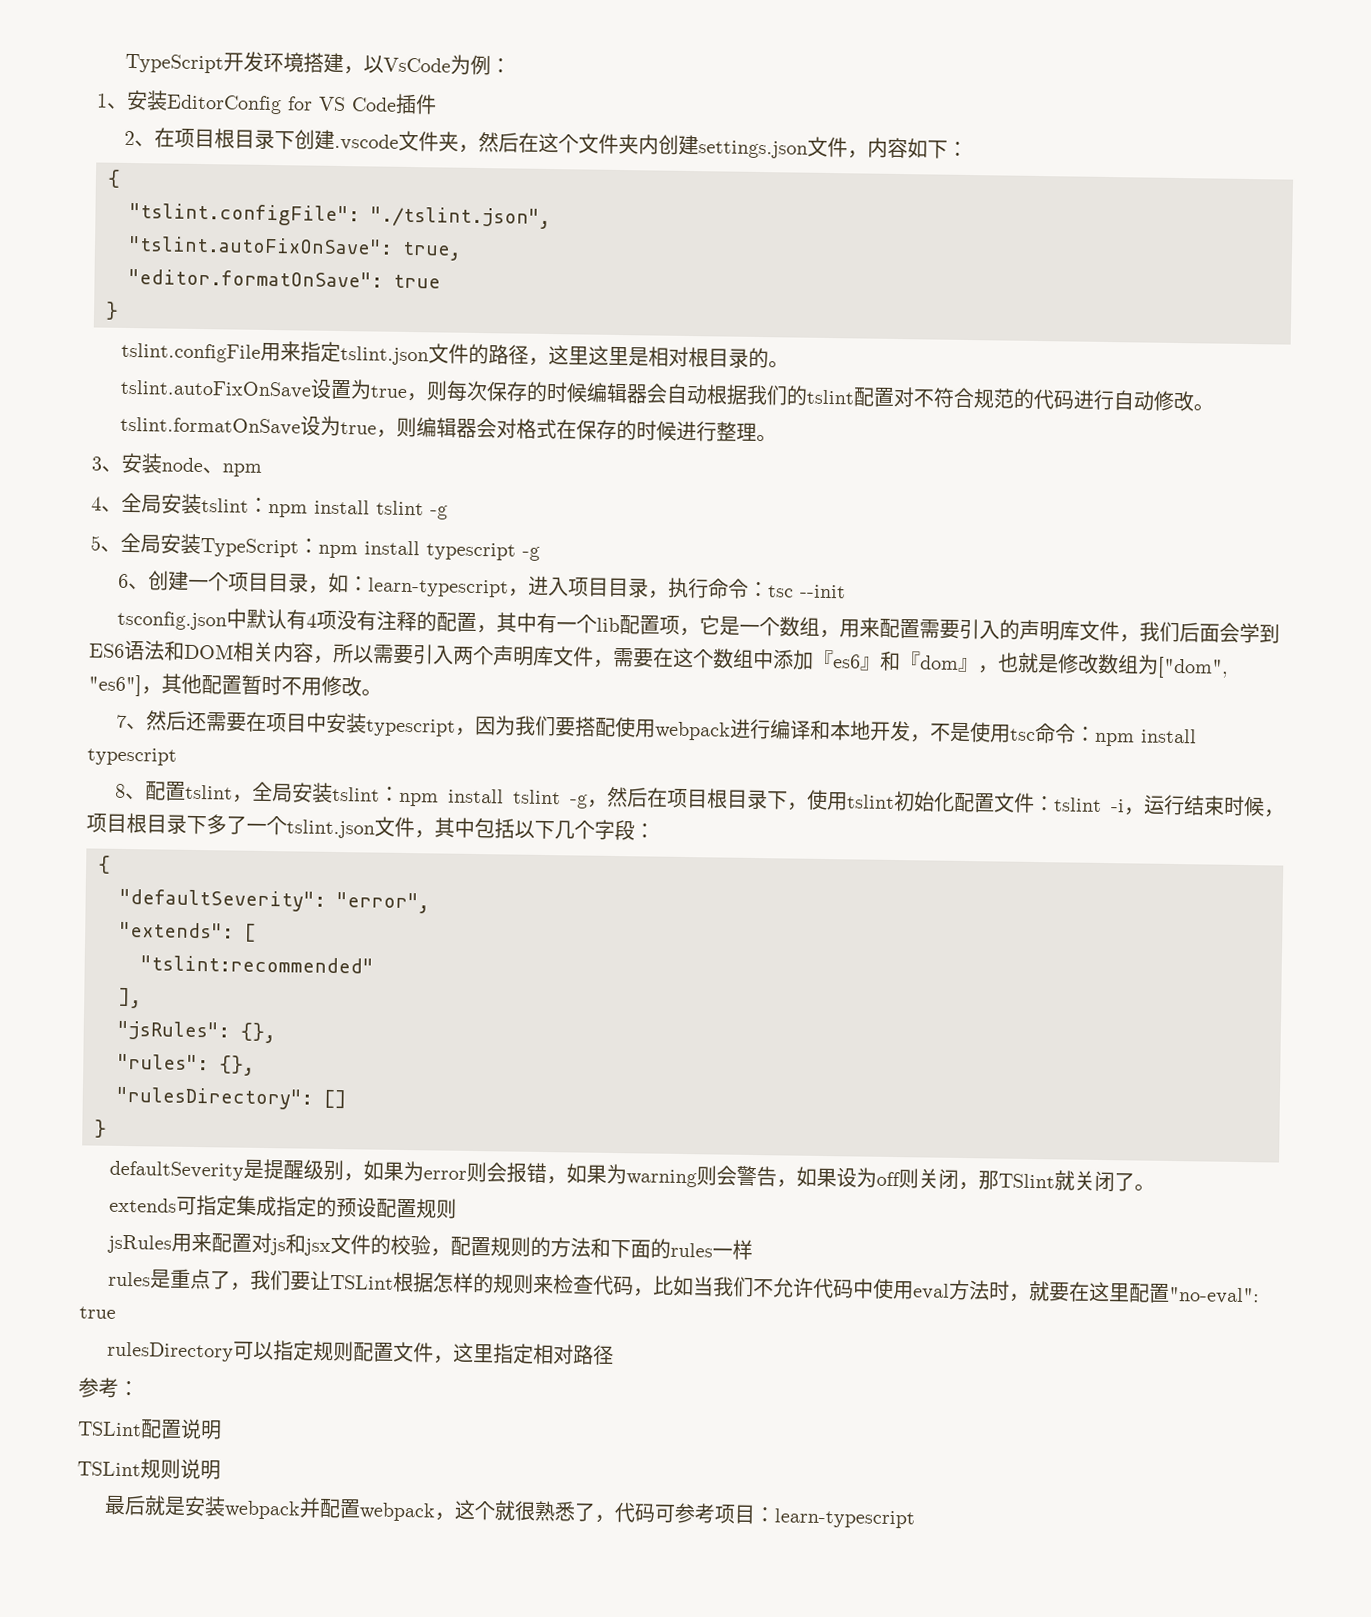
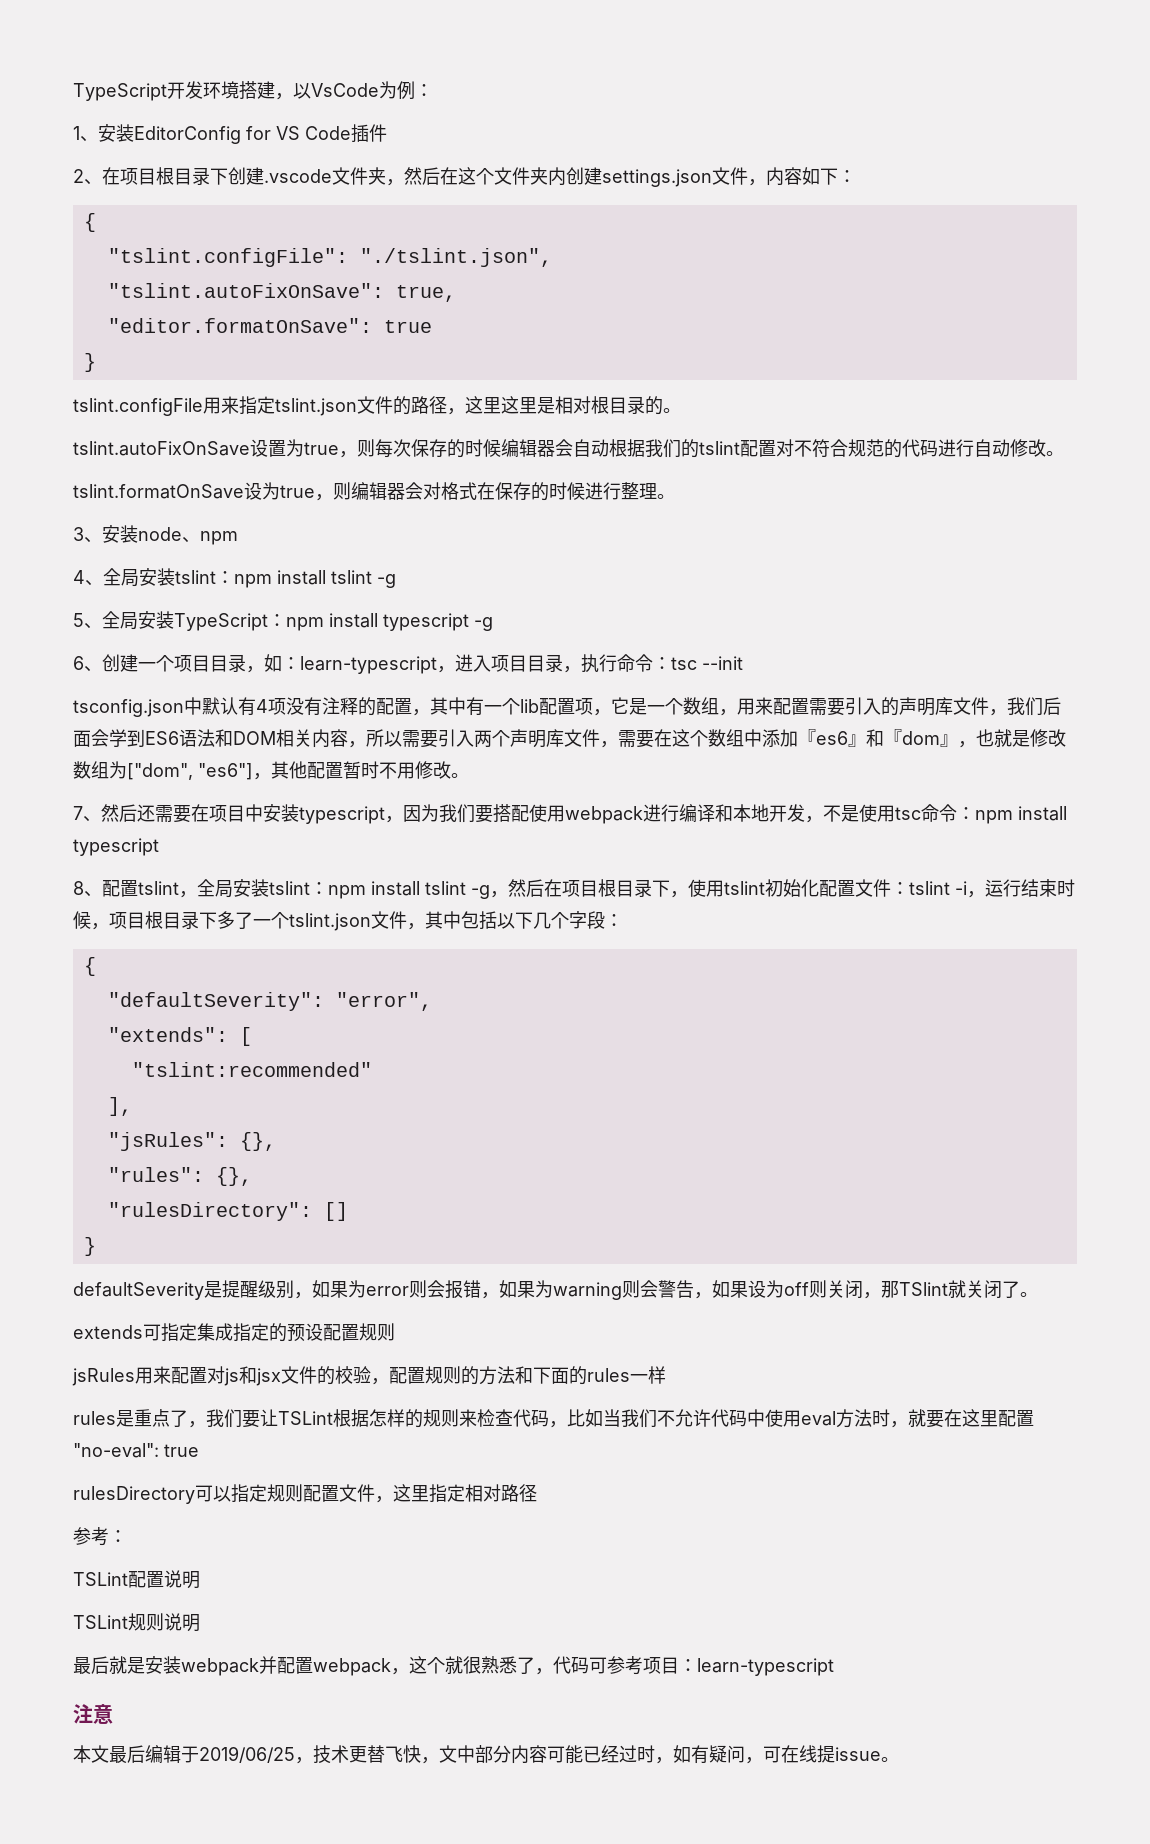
(915, 1518) none -> [73,1704,113,1724] [73,1745,899,1764] // 注意 // 本文最后编辑于2019/06/25，技术更替飞快，文中部分内容可能已经过时，如有疑问，可在线提issue。

